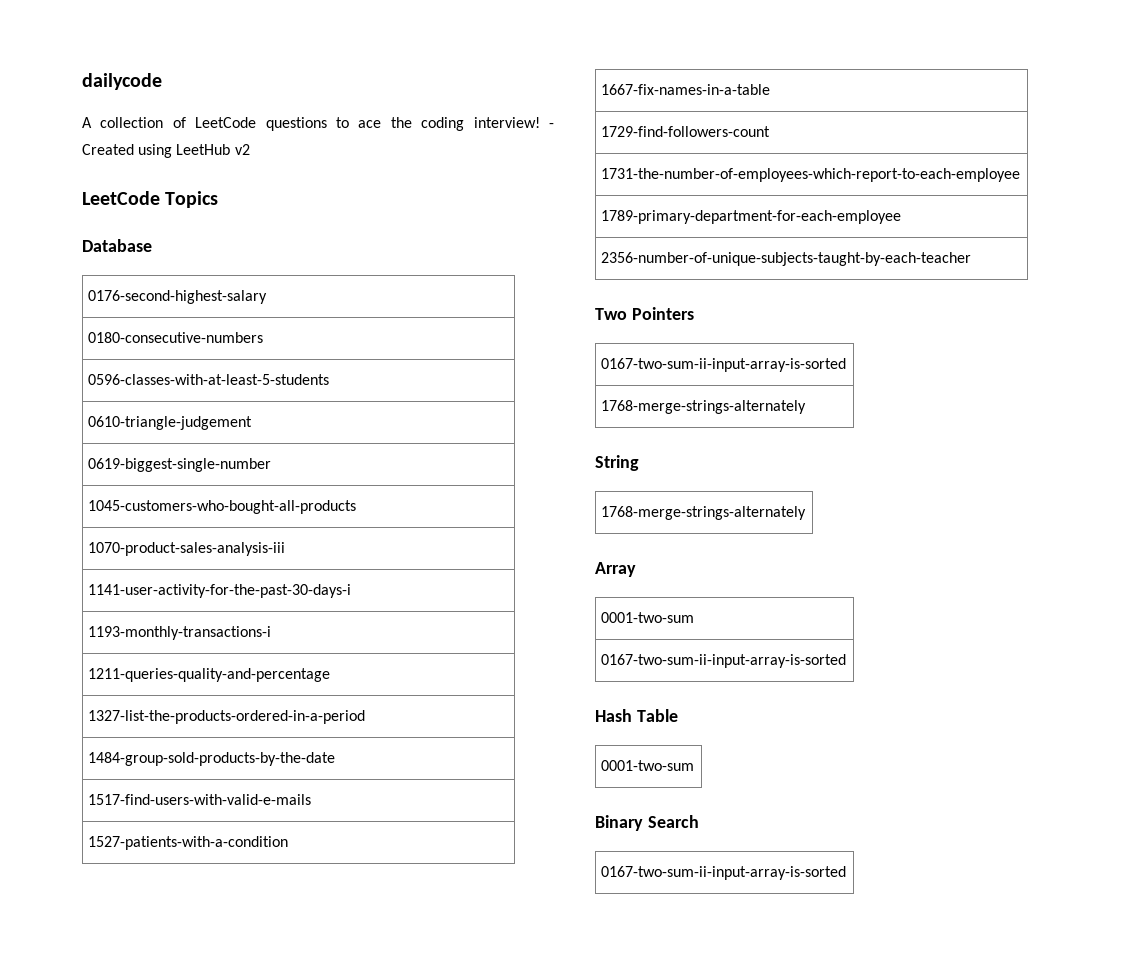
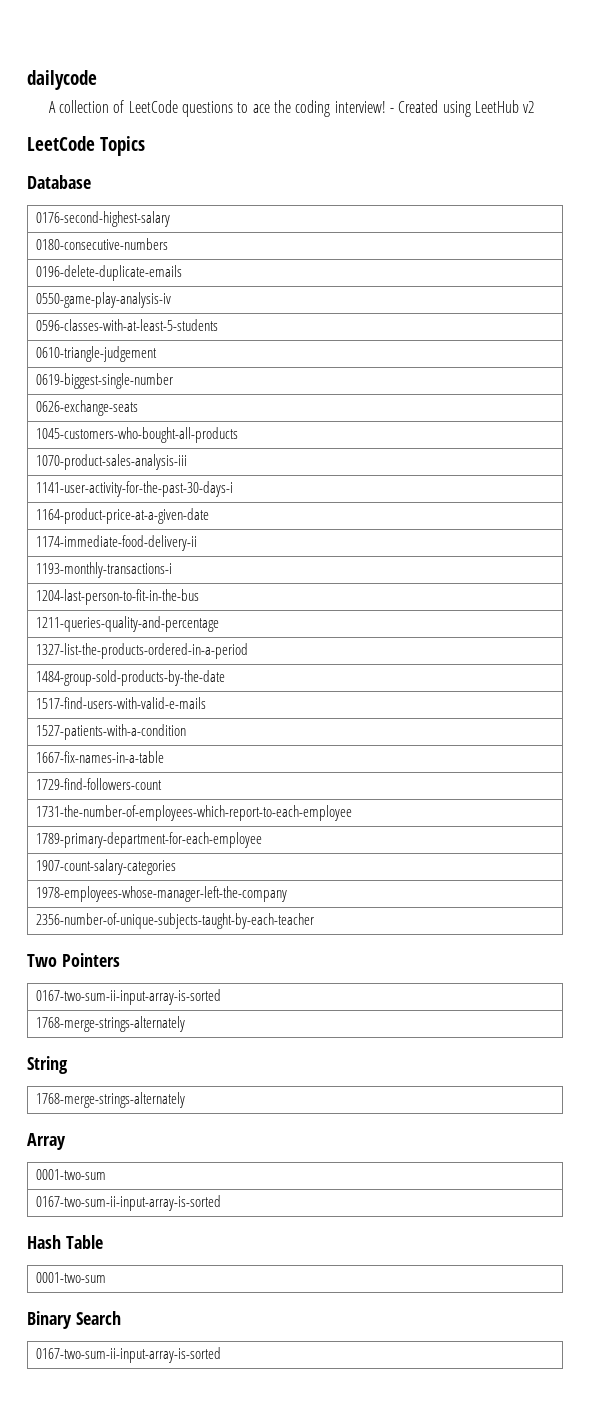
(264, 337) none -> [35,265,182,281] [35,292,171,308] // 0196-delete-duplicate-emails // 0550-game-play-analysis-iv
(272, 465) none -> [35,400,138,416] // 0626-exchange-seats
(352, 591) none -> [35,508,209,524] [35,535,197,551] // 1164-product-price-at-a-given-date // 1174-immediate-food-delivery-ii
(272, 633) none -> [35,589,199,605] // 1204-last-person-to-fit-in-the-bus
(902, 217) none -> [35,859,176,875] [35,886,287,902] // 1907-count-salary-categories // 1978-employees-whose-manager-left-the-company

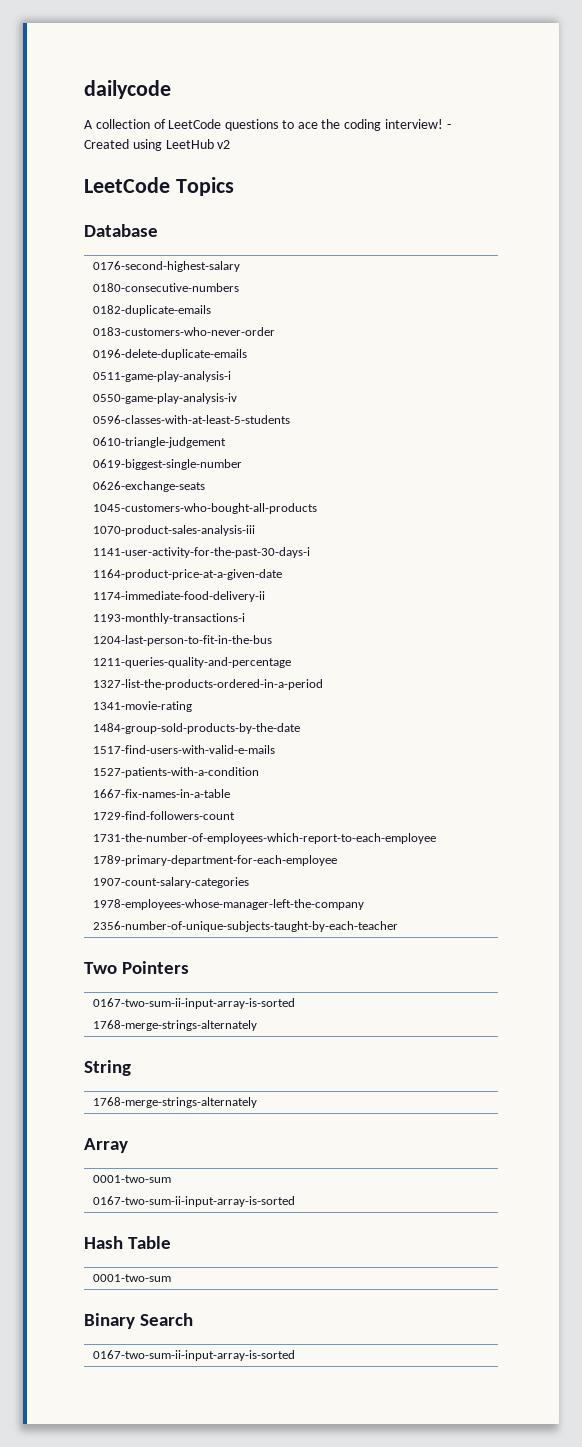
(168, 244) none -> [93,305,212,316] [93,327,276,336] // 0182-duplicate-emails // 0183-customers-who-never-order
(182, 273) none -> [93,371,232,382] // 0511-game-play-analysis-i
(248, 651) none -> [93,701,193,712] // 1341-movie-rating

